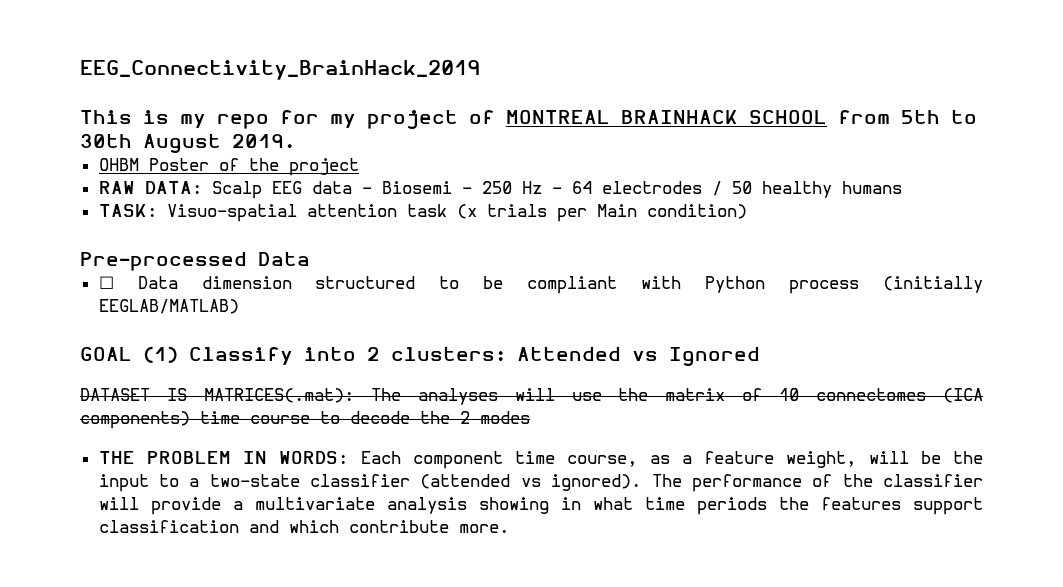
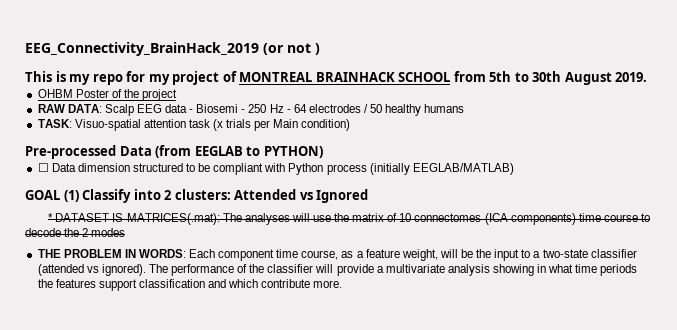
(480, 70) none -> [263,43,320,55] (or not )
(310, 259) none -> [155,145,323,158] (from EEGLAB to PYTHON)
(760, 356) none -> [48,213,54,222] *

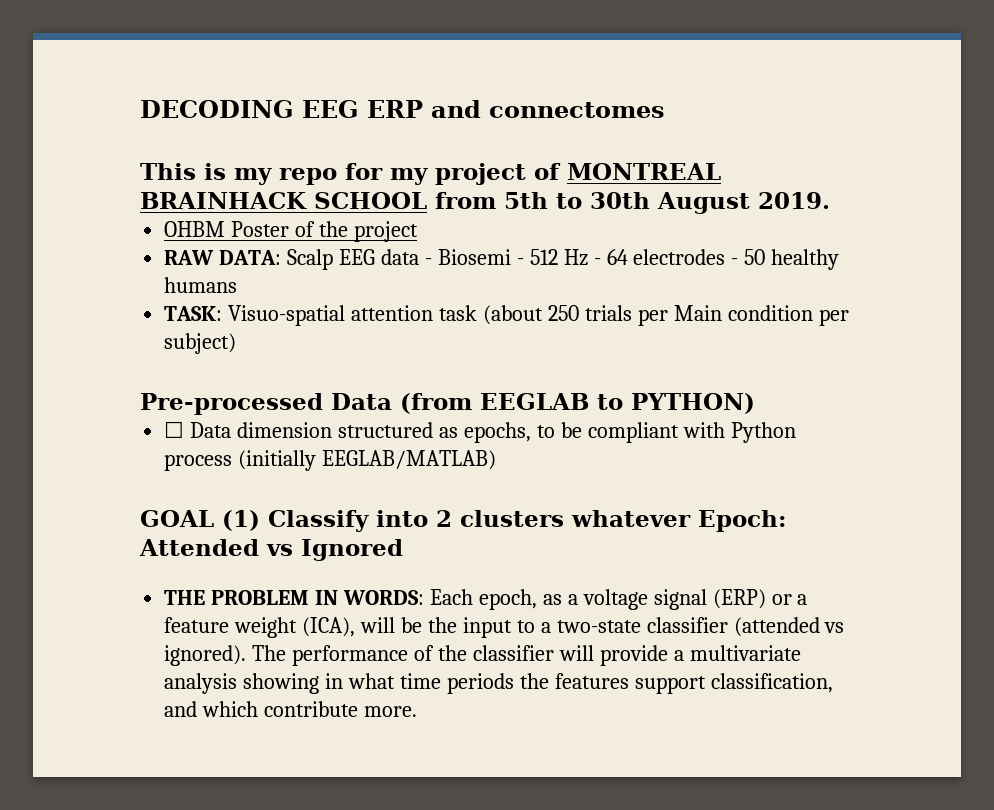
[25,42,320,56] EEG_Connectivity_BrainHack_2019 (or not ) -> [140,100,665,118] DECODING EEG ERP and connectomes
[248,104,267,113] 250 -> [529,249,558,265] 512
[364,104,369,113] / -> [731,258,739,265] -
[213,119,224,131] (x -> [482,305,579,325] (about 250
[301,119,351,131] condition) -> [727,305,849,326] [164,333,237,354] condition per subject)
(183, 167) none -> [438,422,531,443] as epochs,
[174,189,231,200] clusters: -> [460,510,786,532] clusters whatever Epoch:
[48,213,650,225] [25,228,126,237] // * DATASET IS MATRICES(.mat): The analyses will use the matrix of 10 connectomes (ICA components) time course to decode the 2 modes -> (403, 550) none
[218,249,438,261] component time course, as a feature weight, -> [478,589,808,610] [164,617,356,638] epoch, as a voltage signal (ERP) or a feature weight (ICA),
[138,279,205,288] classification -> [710,673,833,693] classification,

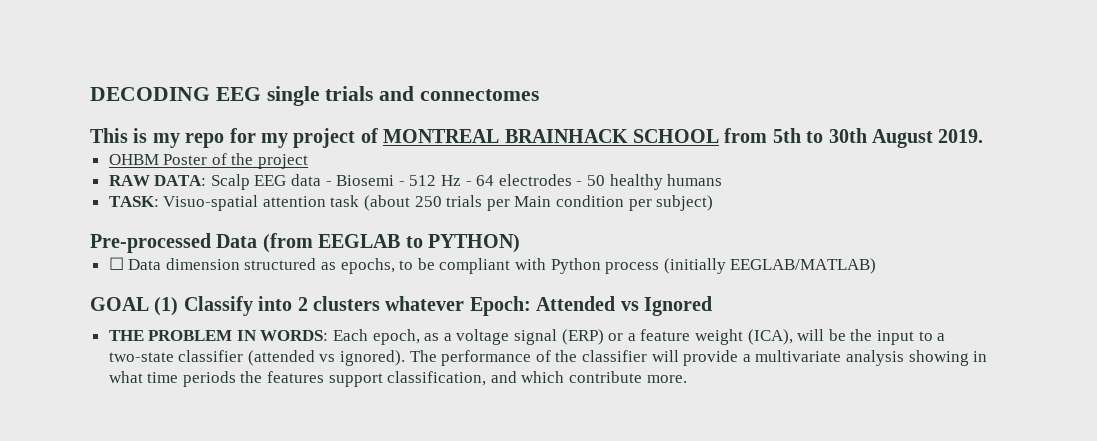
[367,100,423,118] ERP -> [266,86,374,106] single trials

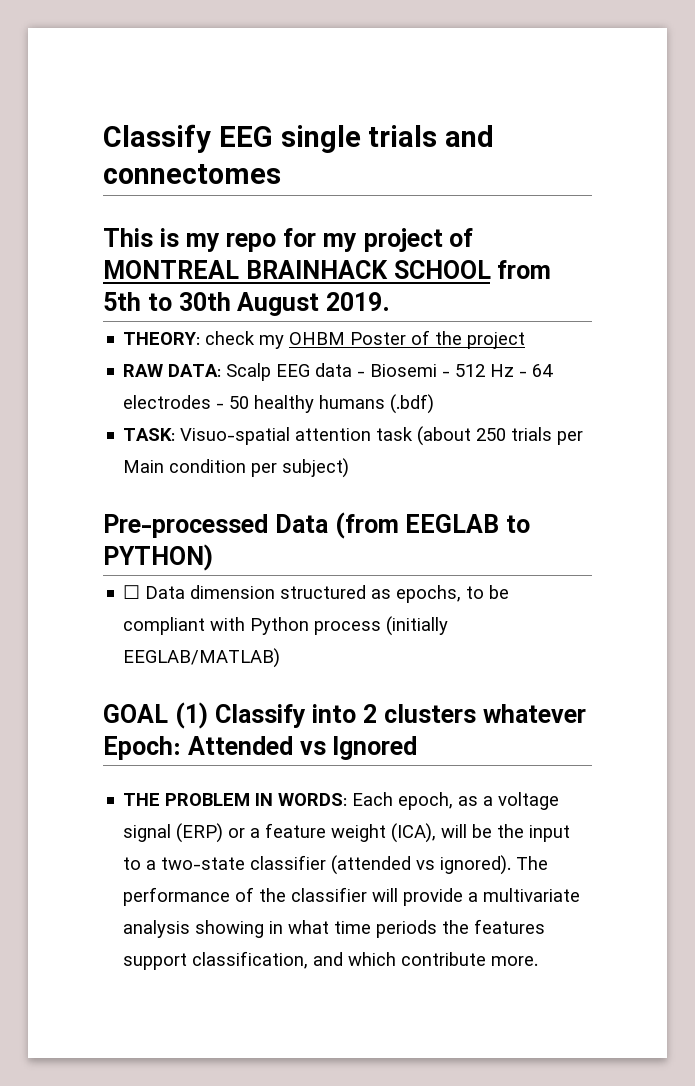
[90,87,210,101] DECODING -> [103,124,211,153] Classify
(984, 136) none -> [123,331,285,349] THEORY: check my
(723, 180) none -> [390,394,435,414] (.bdf)

